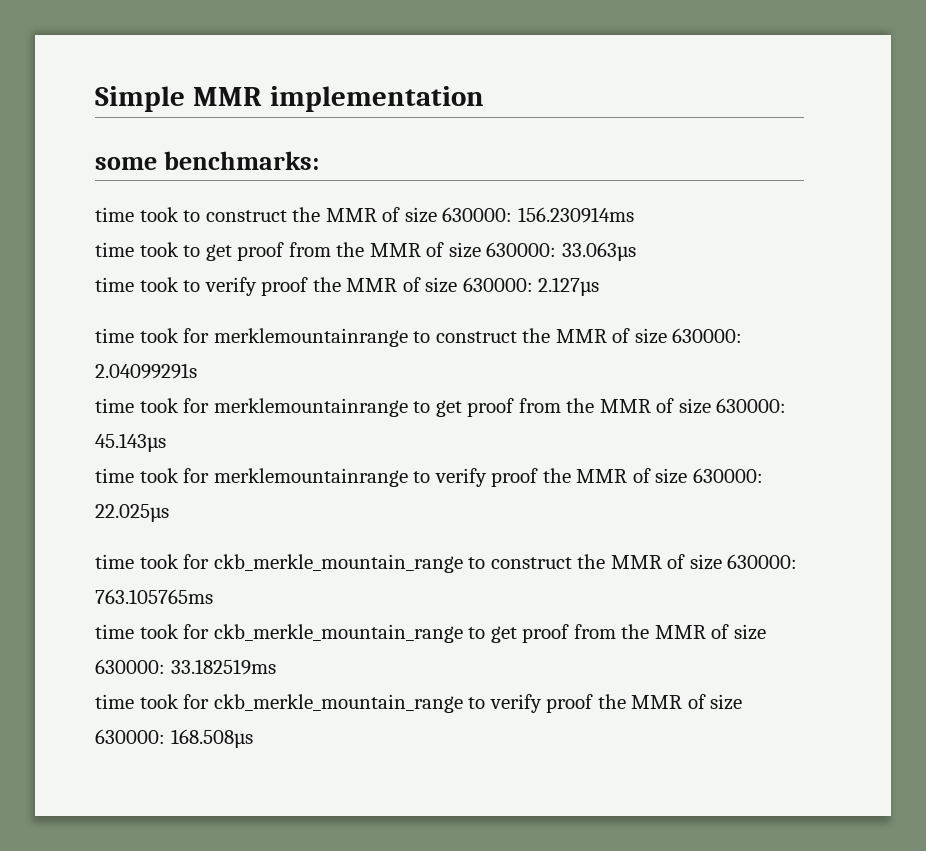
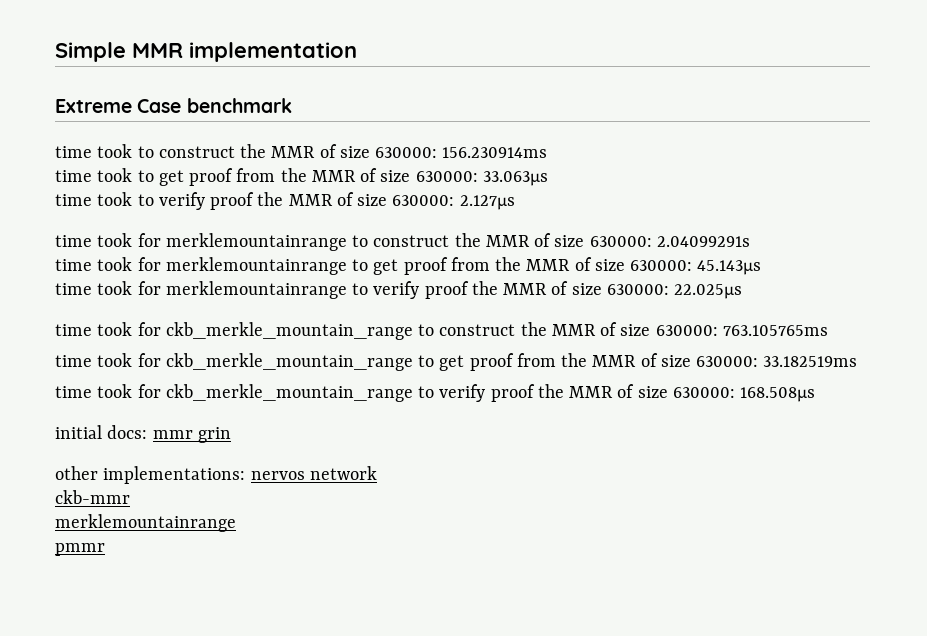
[95,151,319,170] some benchmarks: -> [55,98,292,113] Extreme Case benchmark
(253, 738) none -> [55,425,231,443] [55,466,377,484] [55,490,130,504] [55,514,236,532] [55,543,105,556] // initial docs: mmr grin // other implementations: nervos network // ckb-mmr // merklemountainrange // pmmr

